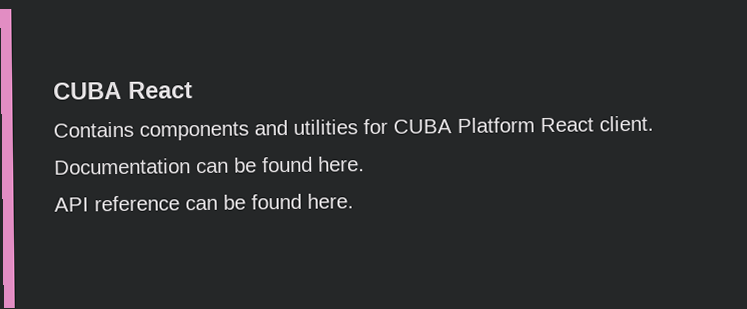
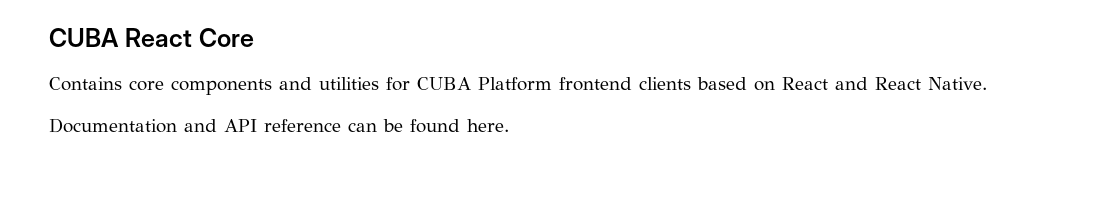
(193, 90) none -> [198,28,254,47] Core
(134, 129) none -> [129,80,164,91] core
[540,115,654,133] [54,156,365,175] React client. // Documentation can be found here. // -> [559,77,987,91] [49,118,217,133] frontend clients based on React and React Native. // Documentation and

